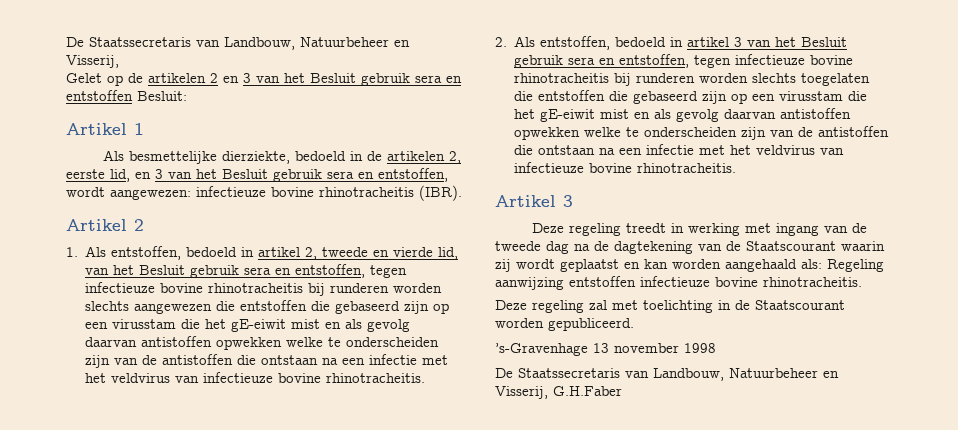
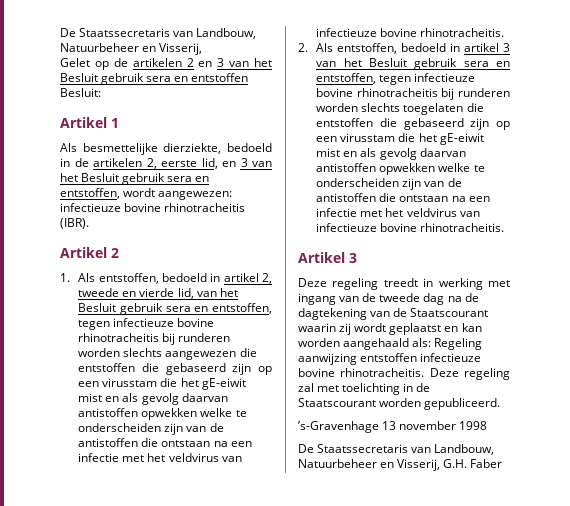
(862, 282) // -> (425, 372) none
[553,386,622,396] G.H.Faber -> [443,459,503,468] G.H. Faber

